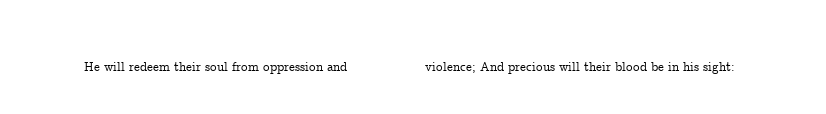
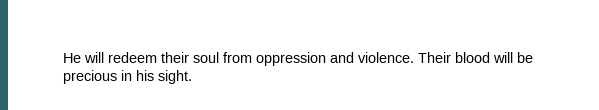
[425,62,664,74] violence; And precious will their blood be -> [358,52,533,63] [63,70,117,84] violence. Their blood will be precious
[703,62,735,74] sight: -> [158,70,192,84] sight.

